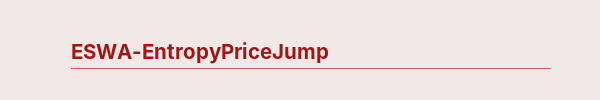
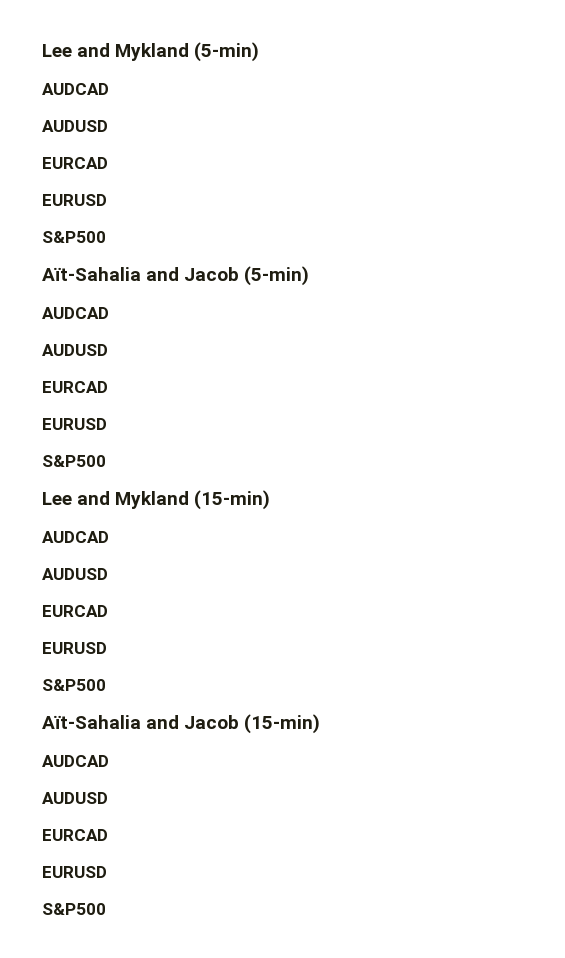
[71,42,329,64] ESWA-EntropyPriceJump -> [42,42,260,62] [42,83,109,95] [42,120,108,132] [42,157,108,169] [42,194,107,206] [42,231,106,243] [42,266,310,286] [42,307,109,319] [42,344,108,356] [42,381,108,393] [42,418,107,430] [42,455,106,467] [42,490,271,510] [42,531,109,543] [42,568,108,580] [42,605,108,617] [42,642,107,654] [42,679,106,691] [42,714,321,734] [42,755,109,767] [42,792,108,804] [42,829,108,841] [42,866,107,878] [42,903,106,915] Lee and Mykland (5-min) // AUDCAD // AUDUSD // EURCAD // EURUSD // S&P500 // Aït-Sahalia and Jacob (5-min) // AUDCAD // AUDUSD // EURCAD // EURUSD // S&P500 // Lee and Mykland (15-min) // AUDCAD // AUDUSD // EURCAD // EURUSD // S&P500 // Aït-Sahalia and Jacob (15-min) // AUDCAD // AUDUSD // EURCAD // EURUSD // S&P500

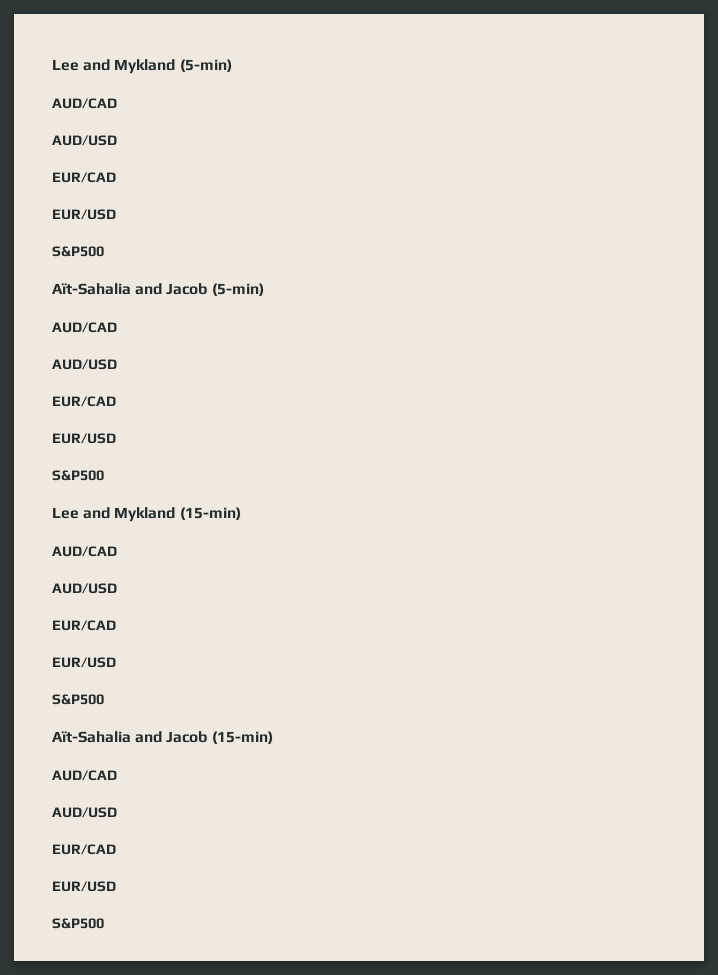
[42,83,109,95] [42,120,108,132] [42,157,108,169] [42,194,107,206] AUDCAD // AUDUSD // EURCAD // EURUSD -> [52,98,117,109] [52,135,117,146] [52,172,116,183] [52,209,116,220] AUD/CAD // AUD/USD // EUR/CAD // EUR/USD
[42,307,109,319] [42,344,108,356] [42,381,108,393] [42,418,107,430] AUDCAD // AUDUSD // EURCAD // EURUSD -> [52,322,117,333] [52,359,117,370] [52,396,116,407] [52,433,116,444] AUD/CAD // AUD/USD // EUR/CAD // EUR/USD
[42,531,109,543] [42,568,108,580] [42,605,108,617] [42,642,107,654] AUDCAD // AUDUSD // EURCAD // EURUSD -> [52,546,117,557] [52,583,117,594] [52,620,116,631] [52,657,116,668] AUD/CAD // AUD/USD // EUR/CAD // EUR/USD
[42,755,109,767] [42,792,108,804] [42,829,108,841] [42,866,107,878] AUDCAD // AUDUSD // EURCAD // EURUSD -> [52,770,117,781] [52,807,117,818] [52,844,116,855] [52,881,116,892] AUD/CAD // AUD/USD // EUR/CAD // EUR/USD

